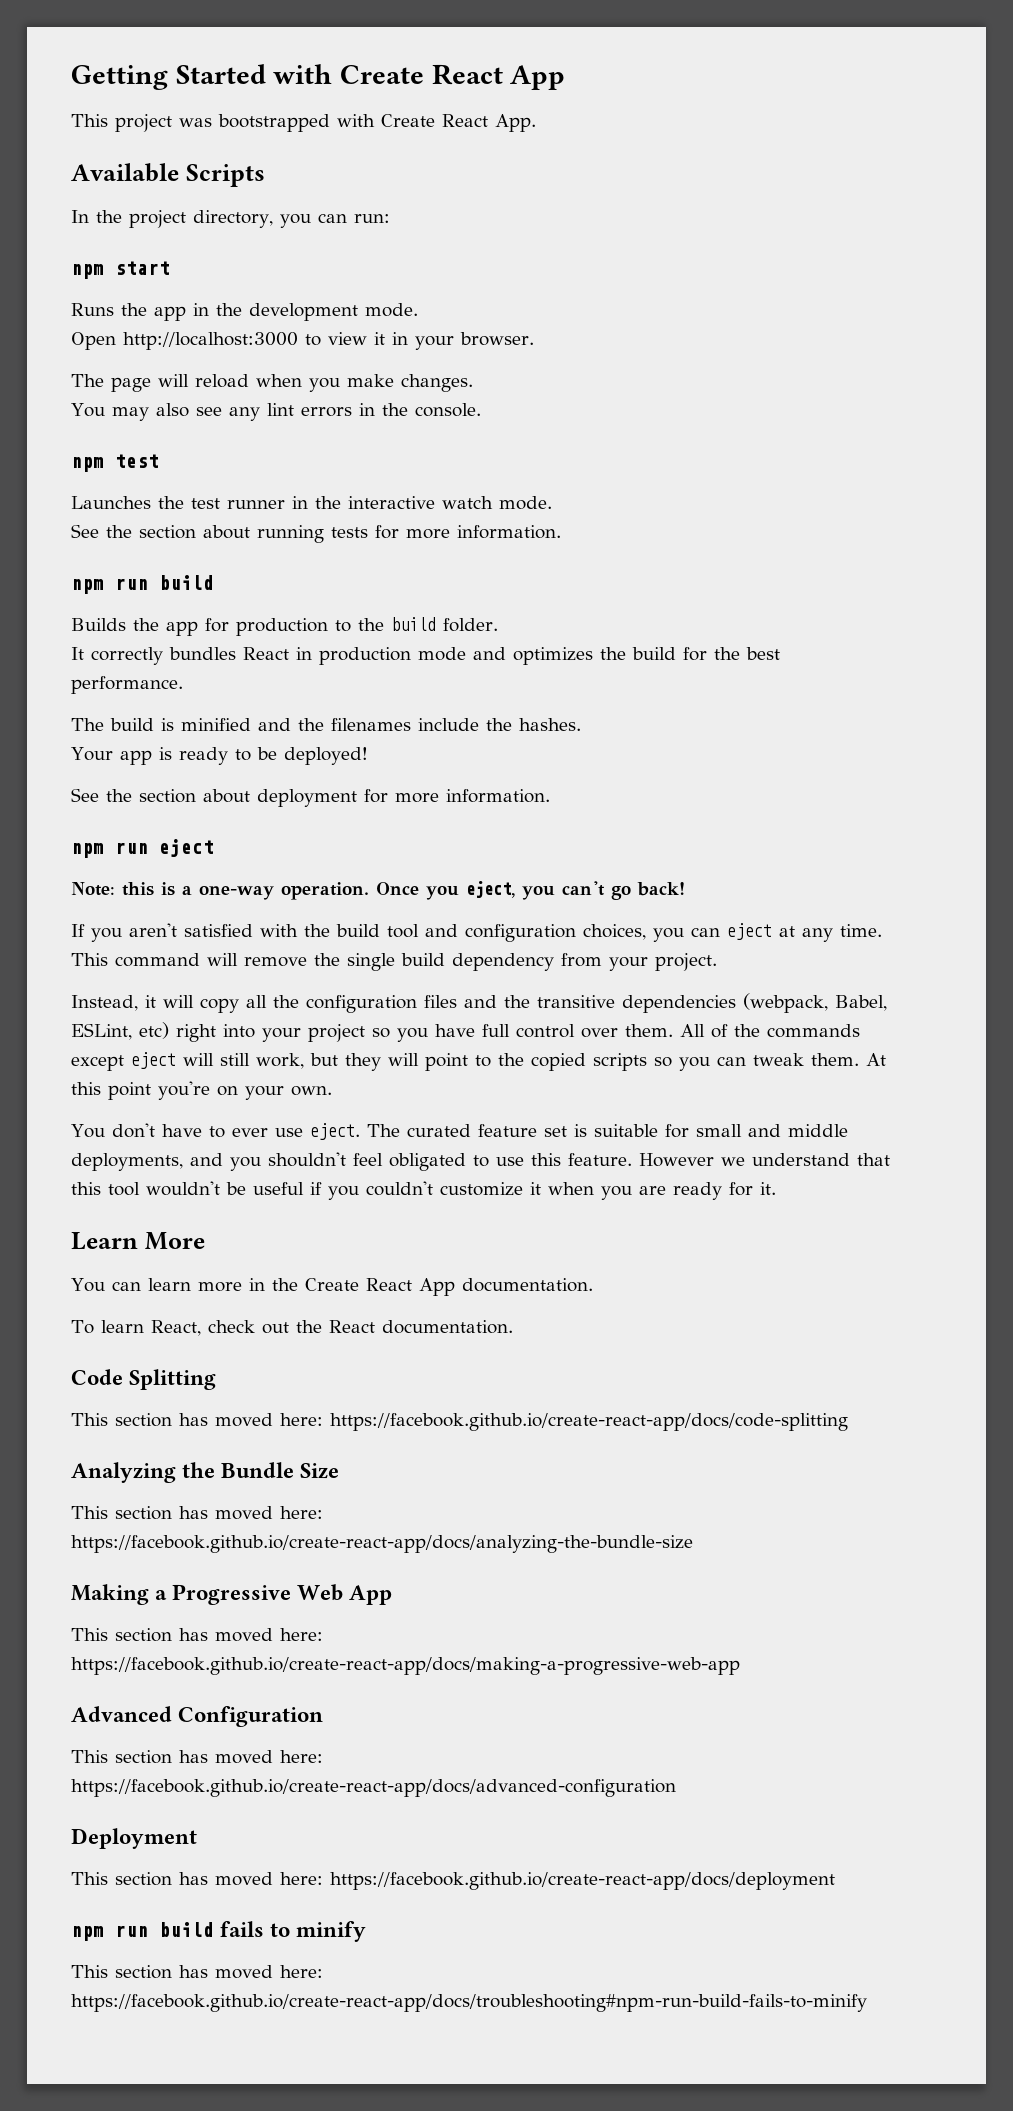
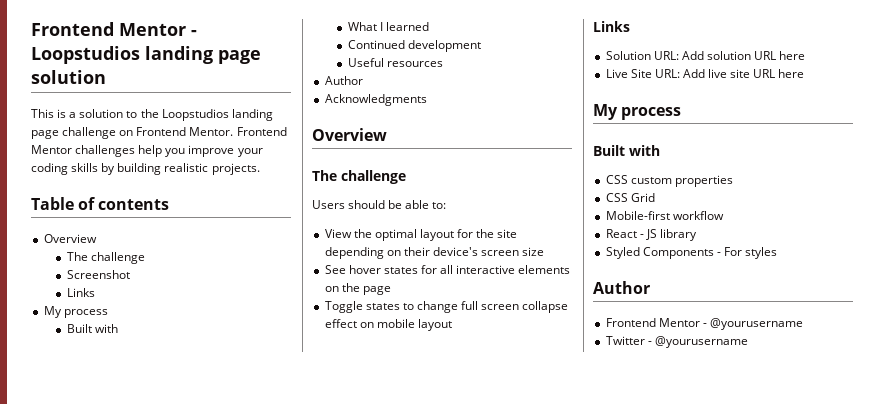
[71,64,566,90] [71,114,536,132] [71,163,265,187] [71,210,390,228] [71,261,170,279] [71,303,418,321] [71,332,534,350] [71,374,473,392] [71,403,481,421] [71,454,159,472] [71,496,552,510] [71,524,561,543] [71,575,214,594] [71,617,498,636] [71,647,780,665] [71,676,183,694] [71,718,581,731] [71,747,368,765] [71,788,550,807] [71,839,214,858] [71,881,685,900] [71,923,882,942] [71,953,717,971] [71,993,887,1013] [71,1022,860,1042] [71,1052,886,1071] [71,1081,332,1100] [71,1123,848,1140] [71,1152,890,1171] [71,1181,776,1200] [71,1232,205,1250] [71,1278,593,1296] [71,1320,513,1336] [71,1369,217,1390] [71,1413,848,1431] [71,1462,340,1483] [71,1506,323,1520] [71,1535,693,1553] [71,1584,393,1605] [71,1628,323,1642] [71,1657,740,1675] [71,1706,324,1727] [71,1750,323,1764] [71,1779,676,1797] [71,1828,197,1849] [71,1872,835,1890] [71,1921,367,1942] [71,1965,323,1979] [71,1994,867,2012] Getting Started with Create React App // This project was bootstrapped with Create React App. // Available Scripts // In the project directory, you can run: // npm start // Runs the app in the development mode. // Open http://localhost:3000 to view it in your browser. // The page will reload when you make changes. // You may also see any lint errors in the console. // npm test // Launches the test runner in the interactive watch mode. // See the section about running tests for more information. // npm run build // Builds the app for production to the build folder. // It correctly bundles React in production mode and optimizes the build for the best performance. // The build is minified and the filenames include the hashes. // Your app is ready to be deployed! // See the section about deployment for more information. // npm run eject // Note: this is a one-way operation. Once you eject, you can't go back! // If you aren't satisfied with the build tool and configuration choices, you can eject at any time. This command will remove the single build dependency from your project. // Instead, it will copy all the configuration files and the transitive dependencies (webpack, Babel, ESLint, etc) right into your project so you have full control over them. All of the commands except eject will still work, but they will point to the copied scripts so you can tweak them. At this point you're on your own. // You don't have to ever use eject. The curated feature set is suitable for small and middle deployments, and you shouldn't feel obligated to use this feature. However we understand that this tool wouldn't be useful if you couldn't customize it when you are ready for it. // Learn More // You can learn more in the Create React App documentation. // To learn React, check out the React documentation. // Code Splitting // This section has moved here: https://facebook.github.io/create-react-app/docs/code-splitting // Analyzing the Bundle Size // This section has moved here: https://facebook.github.io/create-react-app/docs/analyzing-the-bundle-size // Making a Progressive Web App // This section has moved here: https://facebook.github.io/create-react-app/docs/making-a-progressive-web-app // Advanced Configuration // This section has moved here: https://facebook.github.io/create-react-app/docs/advanced-configuration // Deployment // This section has moved here: https://facebook.github.io/create-react-app/docs/deployment // npm run build fails to minify // This section has moved here: https://facebook.github.io/create-react-app/docs/troubleshooting#npm-run-build-fails-to-minify -> [31,22,197,36] [31,46,261,64] [31,70,106,84] [31,109,273,121] [31,127,287,139] [31,145,263,157] [31,163,260,175] [31,197,170,210] [43,234,97,243] [66,252,145,264] [66,270,130,279] [66,288,95,297] [43,306,108,318] [66,324,118,333] [347,22,429,31] [347,40,481,52] [347,58,443,67] [324,76,363,85] [324,94,427,106] [312,128,387,141] [312,170,406,184] [312,200,447,209] [324,229,518,241] [324,247,545,259] [324,265,571,274] [324,283,391,295] [324,301,569,313] [324,319,452,331] [593,21,630,32] [605,51,806,60] [605,69,805,78] [593,104,682,120] [593,145,660,156] [605,175,733,187] [605,193,655,202] [605,211,724,220] [605,229,697,241] [605,247,778,259] [593,281,650,294] [605,318,803,330] [605,336,748,348] Frontend Mentor - Loopstudios landing page solution // This is a solution to the Loopstudios landing page challenge on Frontend Mentor. Frontend Mentor challenges help you improve your coding skills by building realistic projects. // Table of contents // Overview // The challenge // Screenshot // Links // My process // Built with // What I learned // Continued development // Useful resources // Author // Acknowledgments // Overview // The challenge // Users should be able to: // View the optimal layout for the site depending on their device's screen size // See hover states for all interactive elements on the page // Toggle states to change full screen collapse effect on mobile layout // Links // Solution URL: Add solution URL here // Live Site URL: Add live site URL here // My process // Built with // CSS custom properties // CSS Grid // Mobile-first workflow // React - JS library // Styled Components - For styles // Author // Frontend Mentor - @yourusername // Twitter - @yourusername

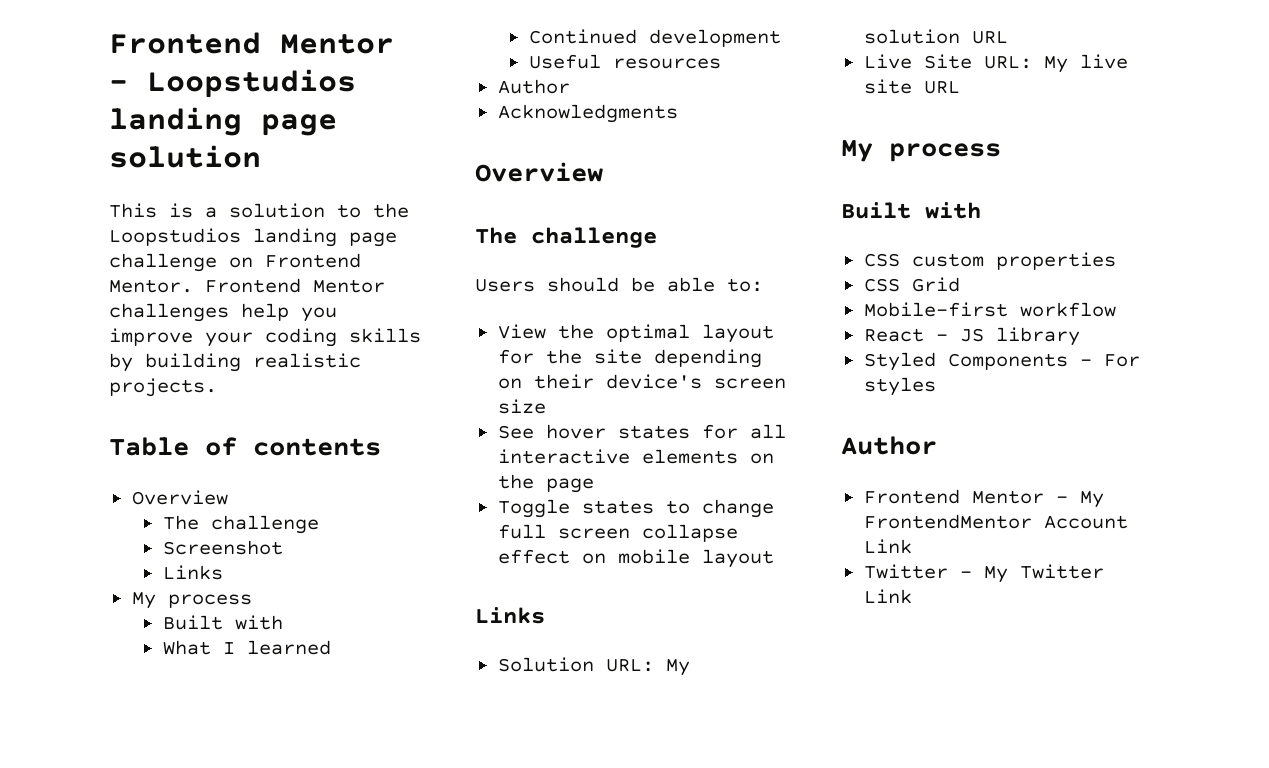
[681,51,704,60] Add -> [665,659,690,676] My
[779,51,806,60] here -> (1008, 37) none
[682,69,705,78] Add -> [1043,56,1068,73] My
[778,69,805,78] here -> (960, 87) none
[709,318,803,330] @yourusername -> [1079,491,1104,508] [863,514,1128,529] [863,539,912,554] My FrontendMentor Account Link
[654,336,748,348] @yourusername -> [983,564,1104,583] [863,589,912,604] My Twitter Link

